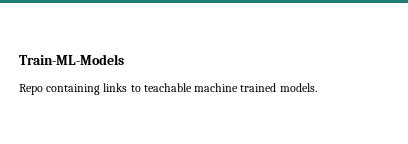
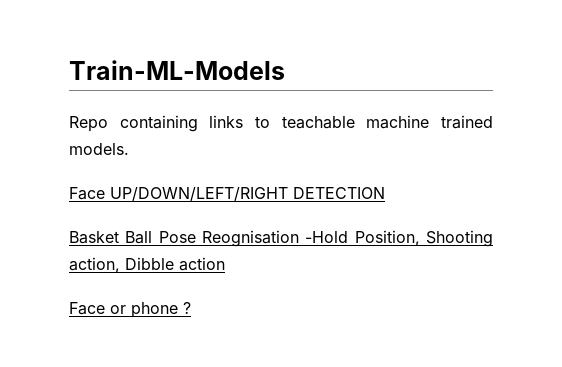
(317, 87) none -> [69,187,385,201] [69,230,493,247] [69,257,225,273] [69,302,191,318] // Face UP/DOWN/LEFT/RIGHT DETECTION // Basket Ball Pose Reognisation -Hold Position, Shooting action, Dibble action // Face or phone ?

